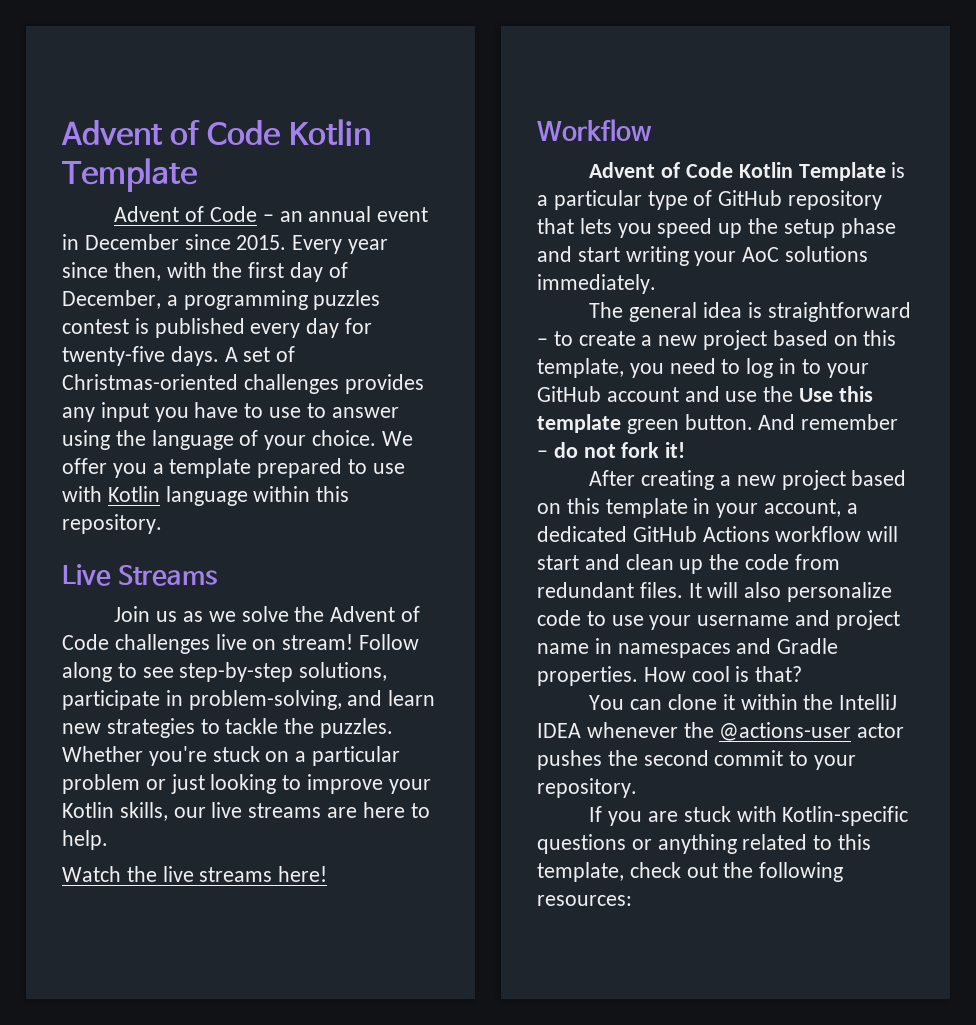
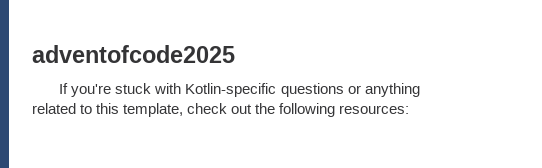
[61,119,371,146] [62,158,197,192] [114,206,429,222] [62,234,389,254] [62,262,348,282] [62,290,381,310] [62,318,373,338] [62,346,296,366] [62,374,424,394] [62,402,399,422] [62,430,413,450] [62,458,405,478] [62,486,350,506] [62,514,162,534] [62,564,218,586] [114,606,420,622] [62,634,420,654] [62,662,388,682] [62,690,436,710] [62,718,394,738] [62,746,401,766] [62,774,431,794] [62,802,430,821] [62,830,108,850] [62,866,328,882] [537,119,652,141] [589,162,906,181] [537,190,883,210] [537,218,896,238] [537,246,869,266] [537,274,656,294] [589,302,911,322] [537,330,897,350] [537,358,869,378] [537,386,873,402] [537,414,899,434] [537,442,686,458] [589,470,907,490] [537,498,858,518] [537,526,899,542] [537,554,840,574] [537,582,893,602] [537,610,900,630] [537,638,839,658] [537,666,803,686] [589,694,898,710] [537,722,905,741] [537,750,857,770] [537,778,637,798] Advent of Code Kotlin Template // Advent of Code – an annual event in December since 2015. Every year since then, with the first day of December, a programming puzzles contest is published every day for twenty-five days. A set of Christmas-oriented challenges provides any input you have to use to answer using the language of your choice. We offer you a template prepared to use with Kotlin language within this repository. // Live Streams // Join us as we solve the Advent of Code challenges live on stream! Follow along to see step-by-step solutions, participate in problem-solving, and learn new strategies to tackle the puzzles. Whether you're stuck on a particular problem or just looking to improve your Kotlin skills, our live streams are here to help. // Watch the live streams here! // Workflow // Advent of Code Kotlin Template is a particular type of GitHub repository that lets you speed up the setup phase and start writing your AoC solutions immediately. // The general idea is straightforward – to create a new project based on this template, you need to log in to your GitHub account and use the Use this template green button. And remember – do not fork it! // After creating a new project based on this template in your account, a dedicated GitHub Actions workflow will start and clean up the code from redundant files. It will also personalize code to use your username and project name in namespaces and Gradle properties. How cool is that? // You can clone it within the IntelliJ IDEA whenever the @actions-user actor pushes the second commit to your repository. -> [32,45,235,63] adventofcode2025
[608,811,678,826] you are -> [71,84,112,97] you're

